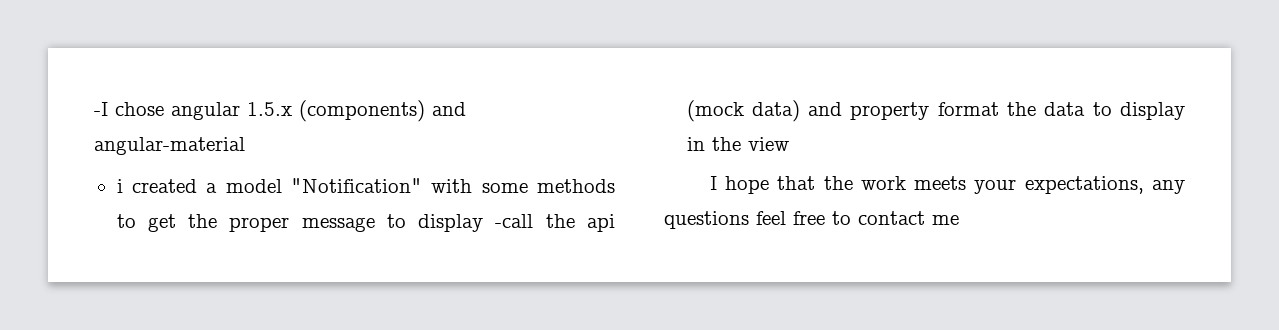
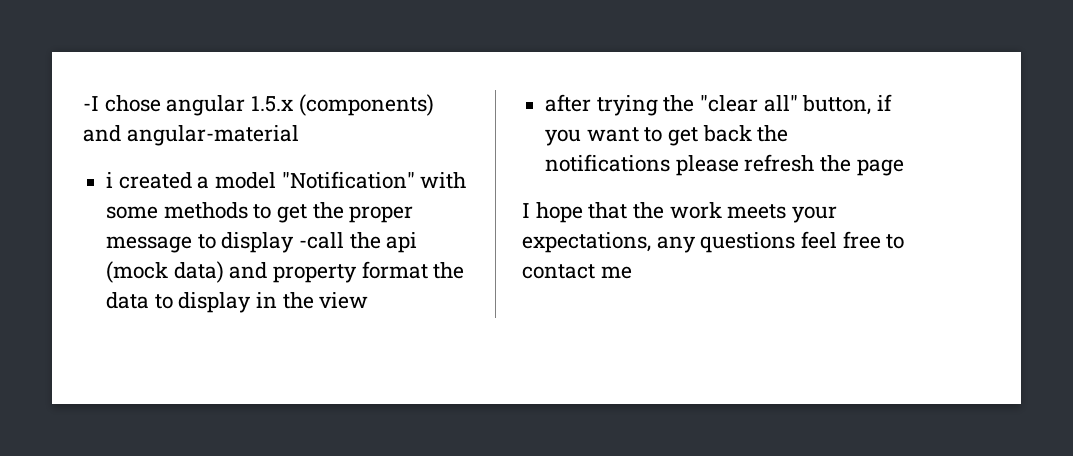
(789, 144) none -> [545,94,893,116] [545,125,789,146] [545,154,904,176] // after trying the "clear all" button, if you want to get back the notifications please refresh the page

